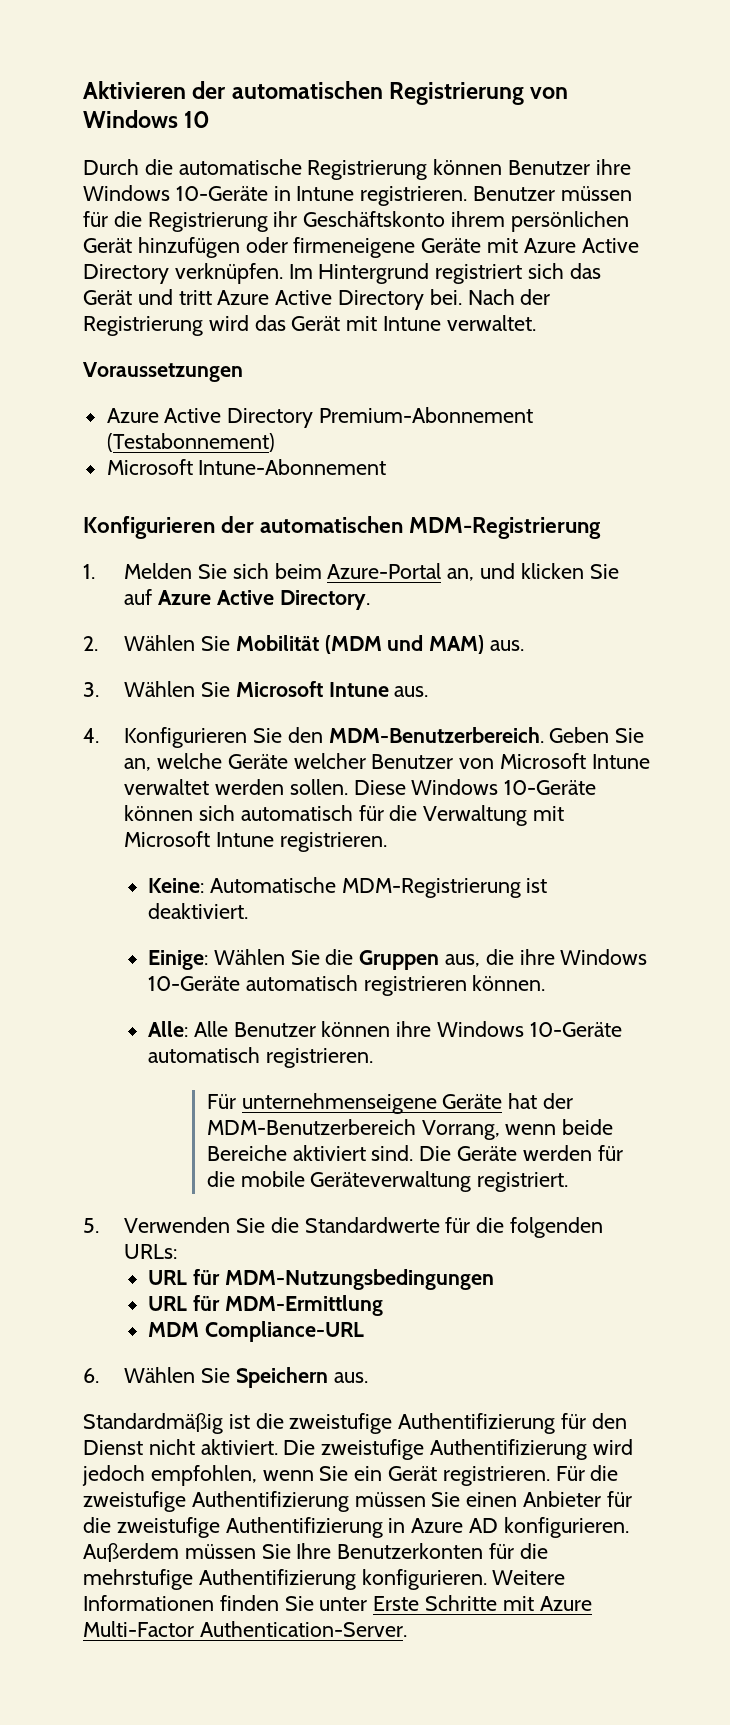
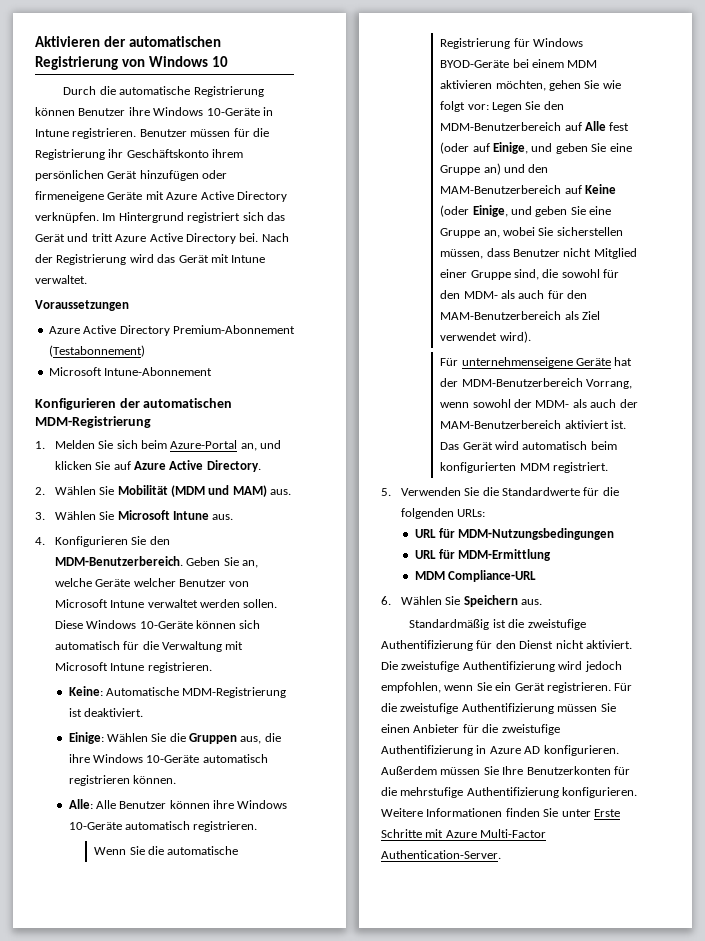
(373, 1058) none -> [94,846,239,855] [440,38,583,49] [440,59,598,68] [440,80,621,91] [440,101,564,112] [440,121,630,131] [440,142,632,154] [440,163,549,175] [440,184,616,194] [440,205,612,217] [440,227,623,238] [440,248,637,259] [440,269,620,280] [440,290,588,299] [440,311,600,320] [440,331,531,343] // Wenn Sie die automatische Registrierung für Windows BYOD-Geräte bei einem MDM aktivieren möchten, gehen Sie wie folgt vor: Legen Sie den MDM-Benutzerbereich auf Alle fest (oder auf Einige, und geben Sie eine Gruppe an) und den MAM-Benutzerbereich auf Keine (oder Einige, und geben Sie eine Gruppe an, wobei Sie sicherstellen müssen, dass Benutzer nicht Mitglied einer Gruppe sind, die sowohl für den MDM- als auch für den MAM-Benutzerbereich als Ziel verwendet wird).
[562,1119,614,1135] [206,1145,623,1161] [206,1171,472,1192] beide Bereiche aktiviert sind. Die Geräte werden für die mobile Geräteverwaltung -> [472,399,638,408] [440,420,626,429] [440,441,617,450] [440,462,550,473] sowohl der MDM- als auch der MAM-Benutzerbereich aktiviert ist. Das Gerät wird automatisch beim konfigurierten MDM

